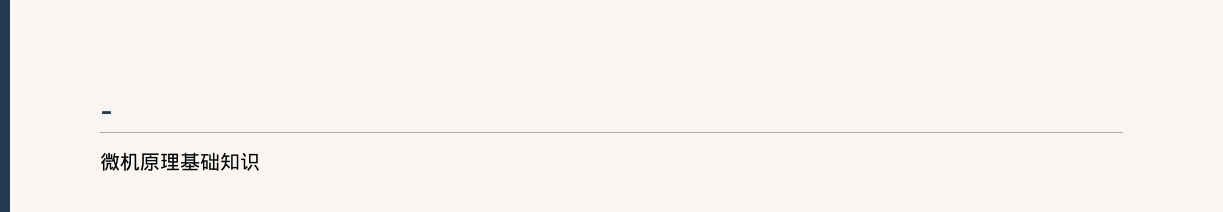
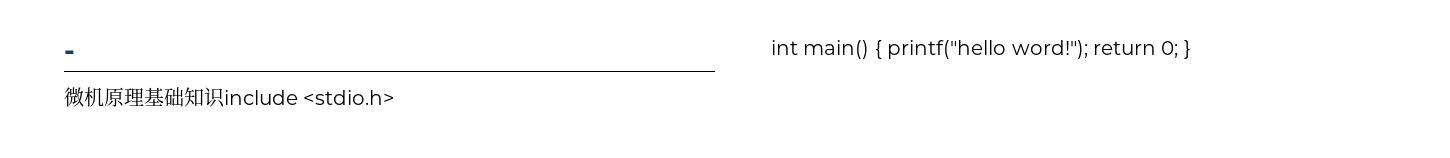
(260, 161) none -> [224,90,396,105] [771,40,1191,59] include <stdio.h> // int main() { printf("hello word!"); return 0; }

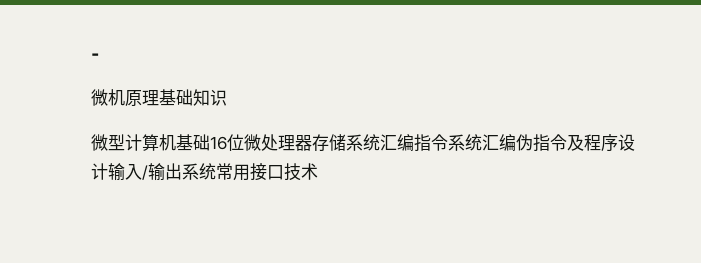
[224,90,396,105] [771,40,1191,59] include <stdio.h> // int main() { printf("hello word!"); return 0; } -> [91,134,635,152] [91,163,318,181] // 微型计算机基础16位微处理器存储系统汇编指令系统汇编伪指令及程序设计输入/输出系统常用接口技术

